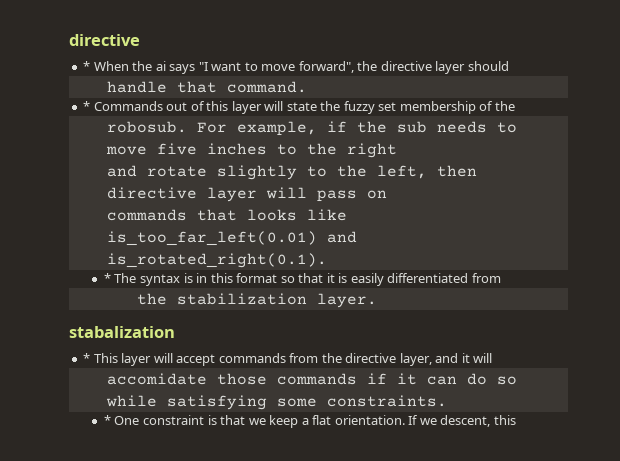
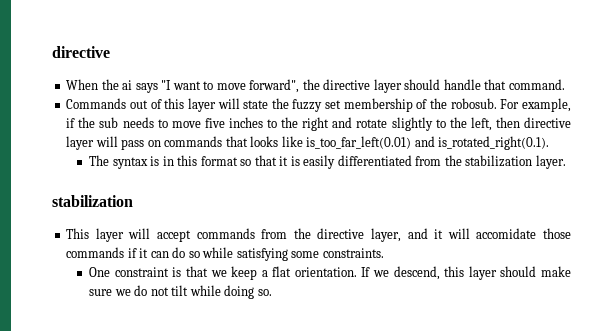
[83,61,91,71] * -> (110, 52) none
(509, 66) // -> (441, 84) none
[83,101,91,111] * -> (565, 84) none
(515, 106) // -> (448, 103) none
(397, 150) // -> (330, 124) none
(387, 194) // -> (161, 143) none
[103,273,111,283] * -> (550, 143) none
(501, 278) // -> (442, 161) none
[69,326,175,338] [83,353,91,363] stabalization // * -> [52,195,133,207] stabilization //
(493, 358) // -> (470, 233) none
[103,415,111,425] * -> (384, 253) none
[440,415,516,427] descent, this -> [393,266,571,280] [89,285,272,299] descend, this layer should make sure we do not tilt while doing so.

